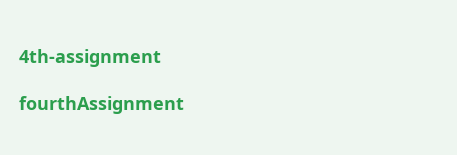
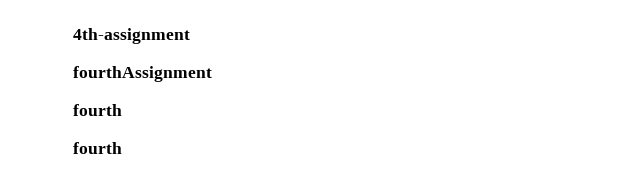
(184, 105) none -> [73,104,122,116] [73,142,122,154] // fourth // fourth

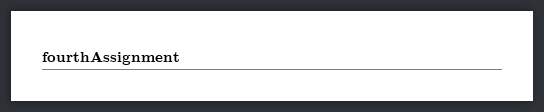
[73,28,190,44] 4th-assignment // -> (42, 58) none
[73,104,122,116] [73,142,122,154] // fourth // fourth -> (180, 58) none

